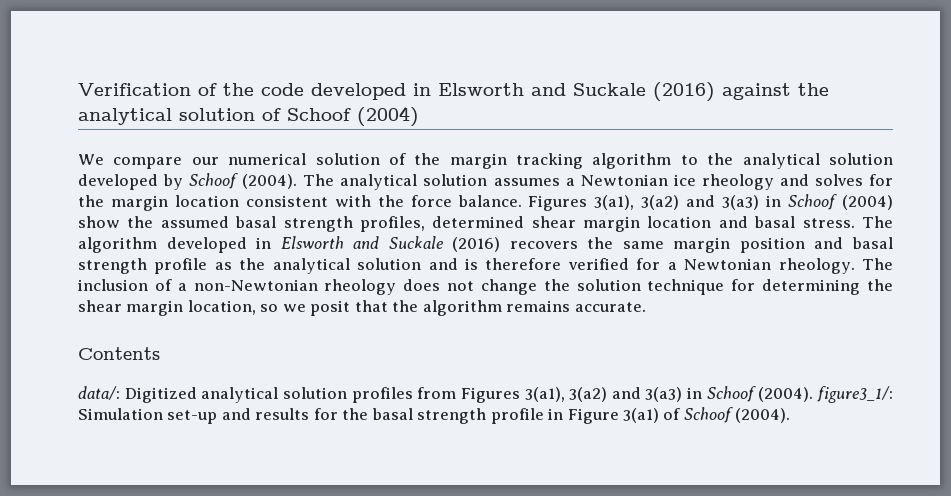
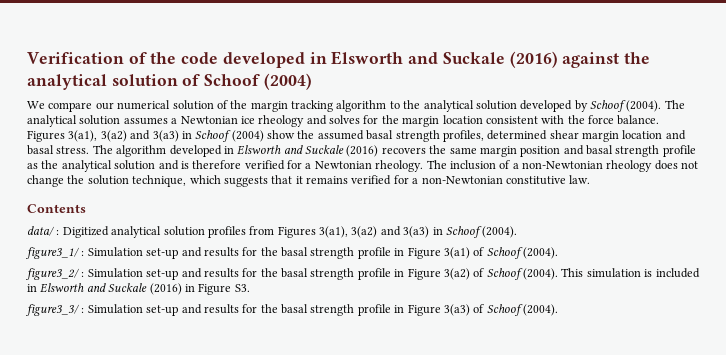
[647,279,893,295] [78,300,646,316] technique for determining the shear margin location, so we posit that the algorithm remains accurate. -> [132,175,591,187] technique, which suggests that it remains verified for a non-Newtonian constitutive law.
[78,386,120,400] data/: -> [27,226,60,236] data/ :
[817,386,893,403] figure3_1/: -> [26,247,85,259] // figure3_1/ :
(791, 415) none -> [26,268,700,280] [27,283,250,295] [26,304,558,316] // figure3_2/ : Simulation set-up and results for the basal strength profile in Figure 3(a2) of Schoof (2004). This simulation is included in Elsworth and Suckale (2016) in Figure S3. // figure3_3/ : Simulation set-up and results for the basal strength profile in Figure 3(a3) of Schoof (2004).

